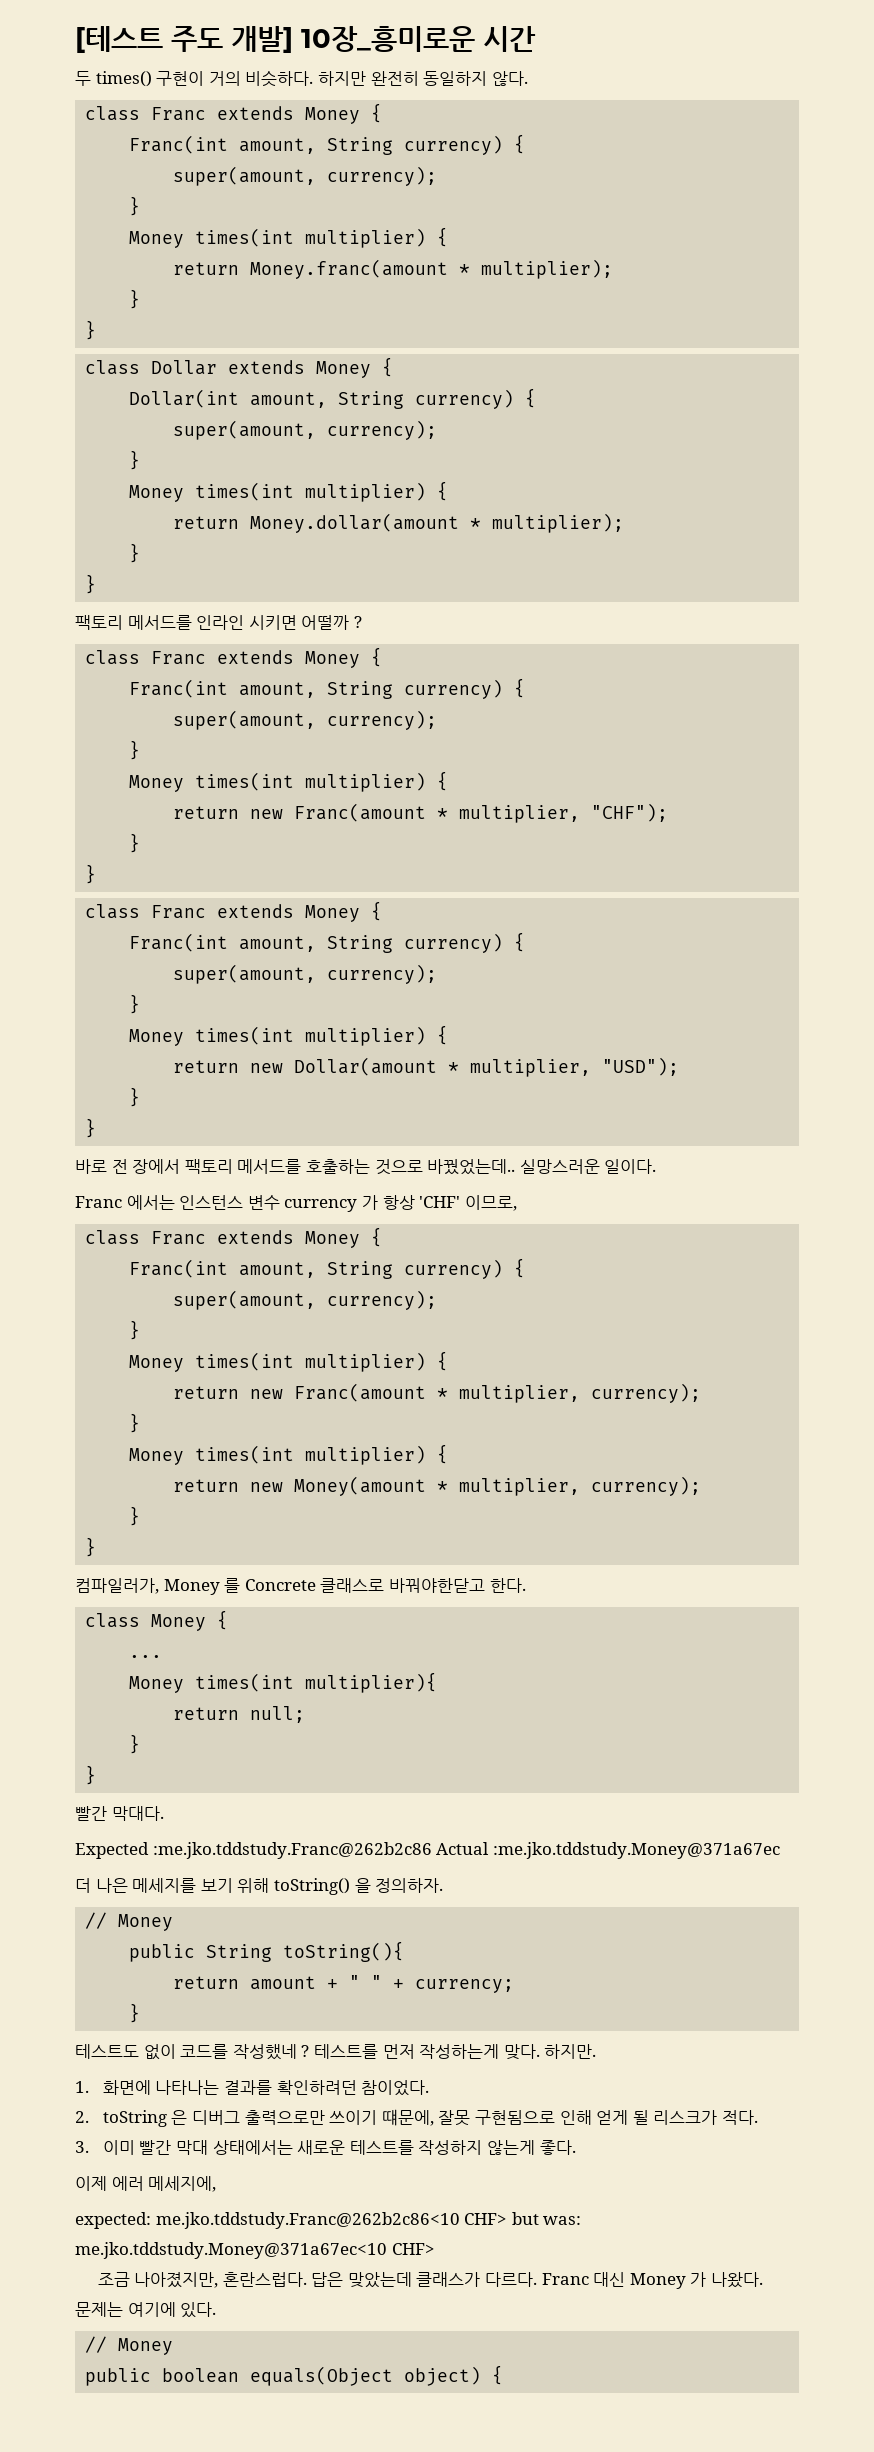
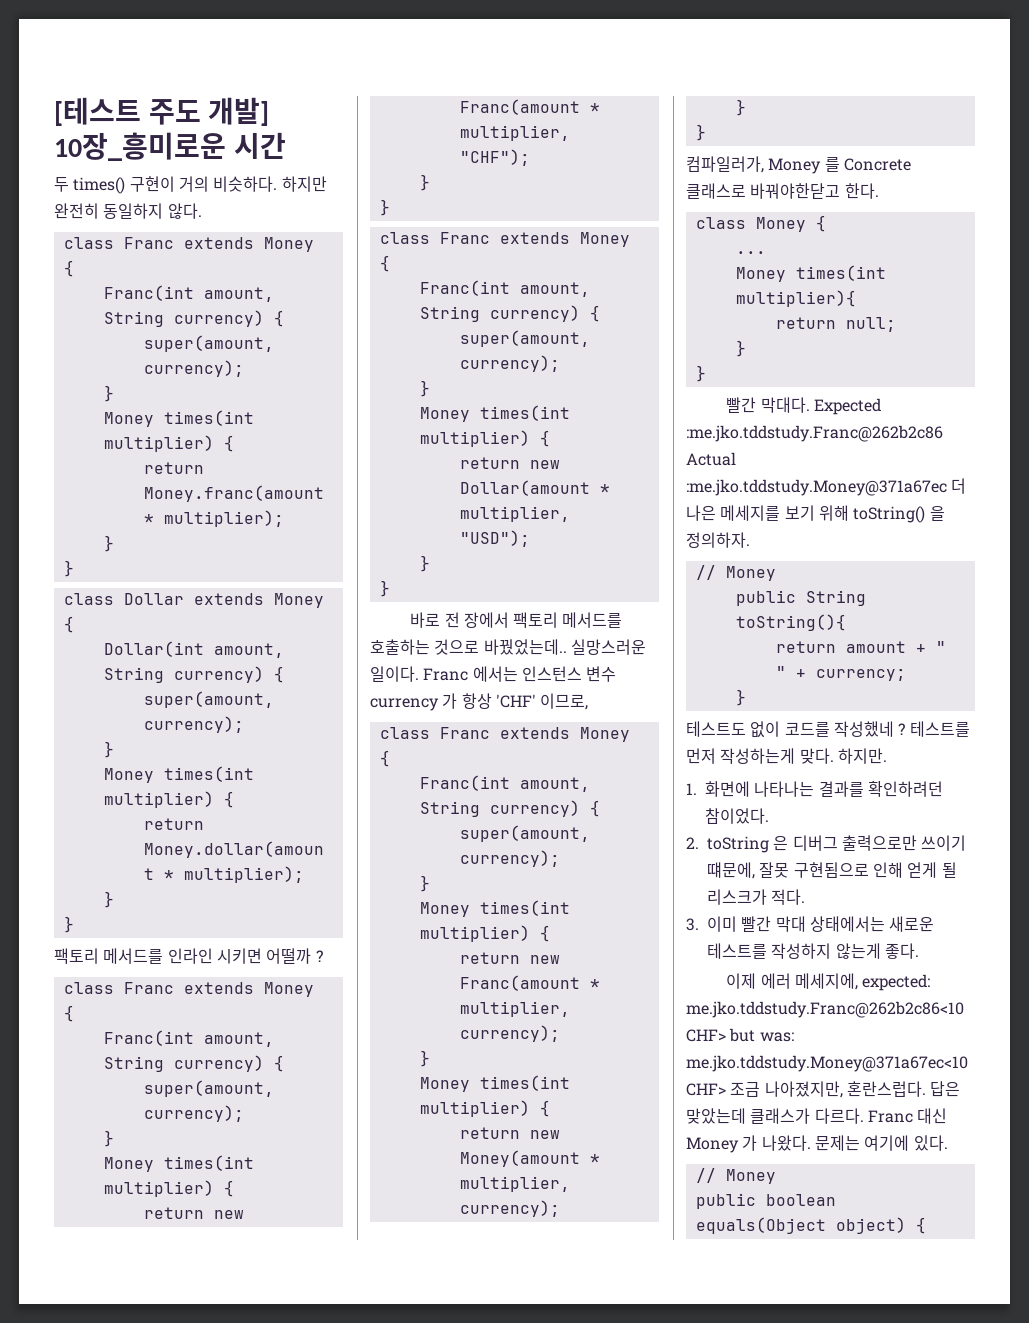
(657, 1166) // -> (419, 674) none
(164, 1813) // -> (810, 405) none
(780, 1850) // -> (947, 487) none
(217, 2184) // -> (858, 981) none
(435, 2249) // -> (726, 1089) none

